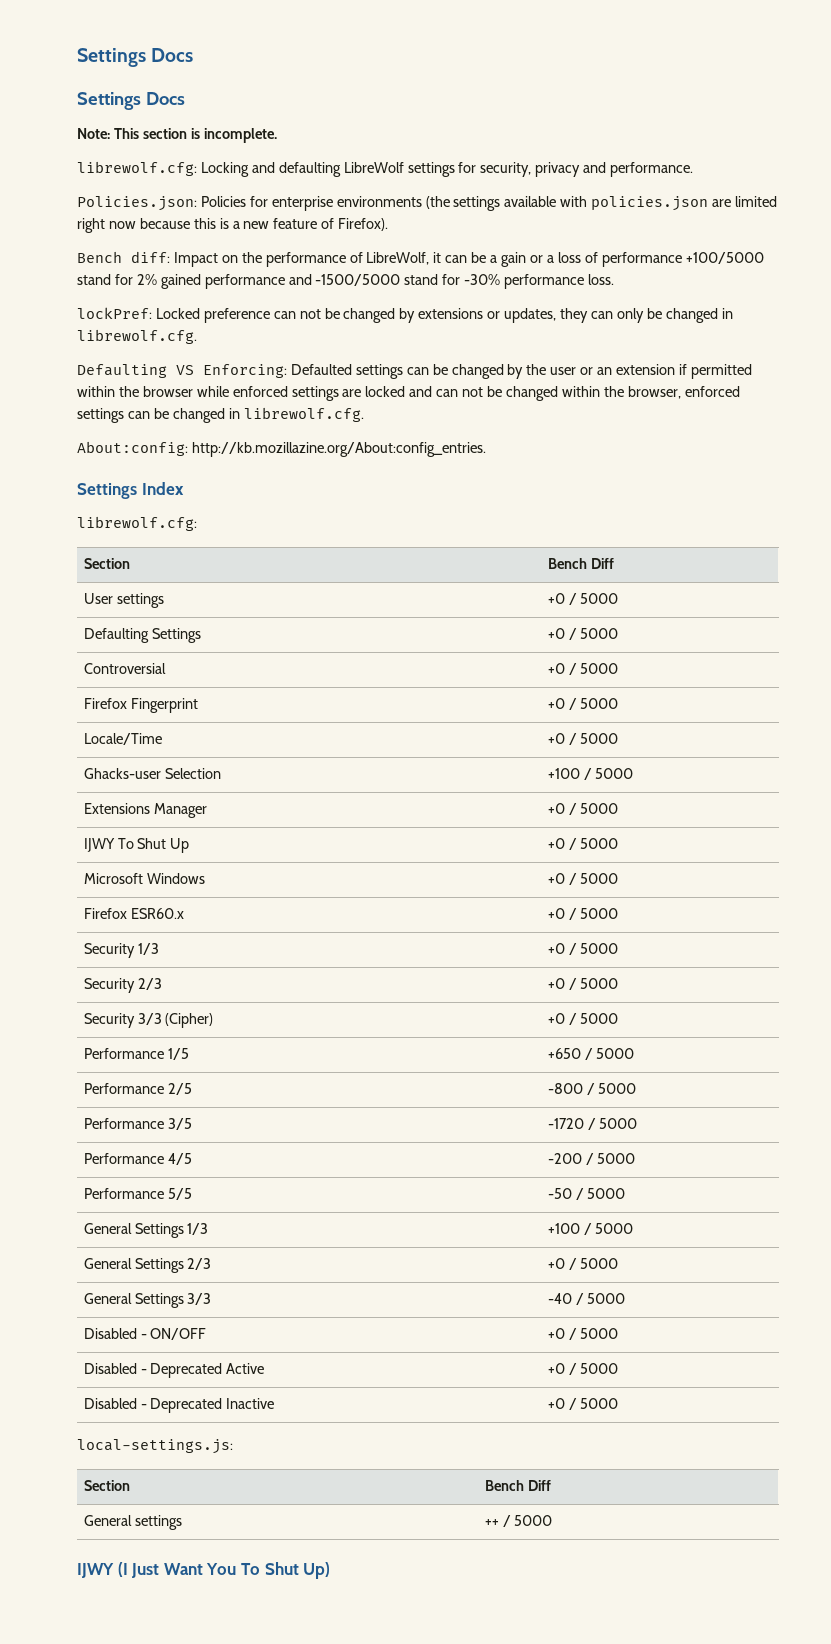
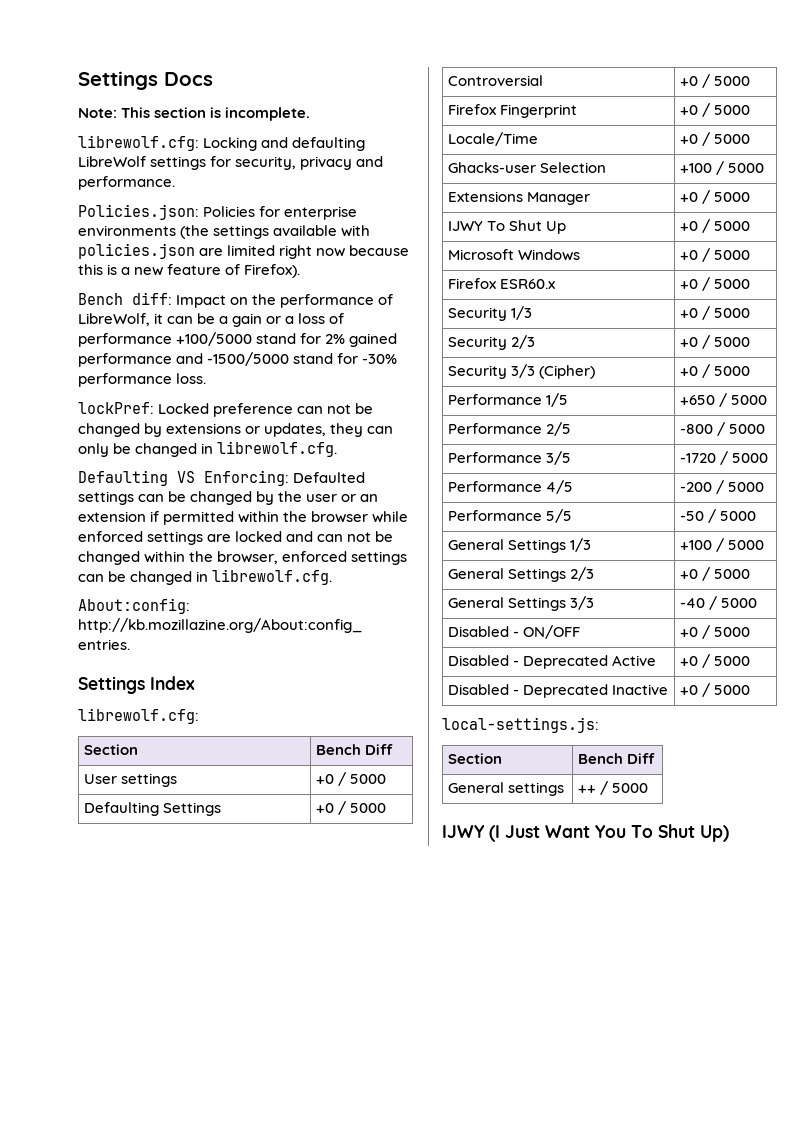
[77,48,194,67] [77,92,185,110] Settings Docs // Settings Docs -> [78,71,213,90] Settings Docs

